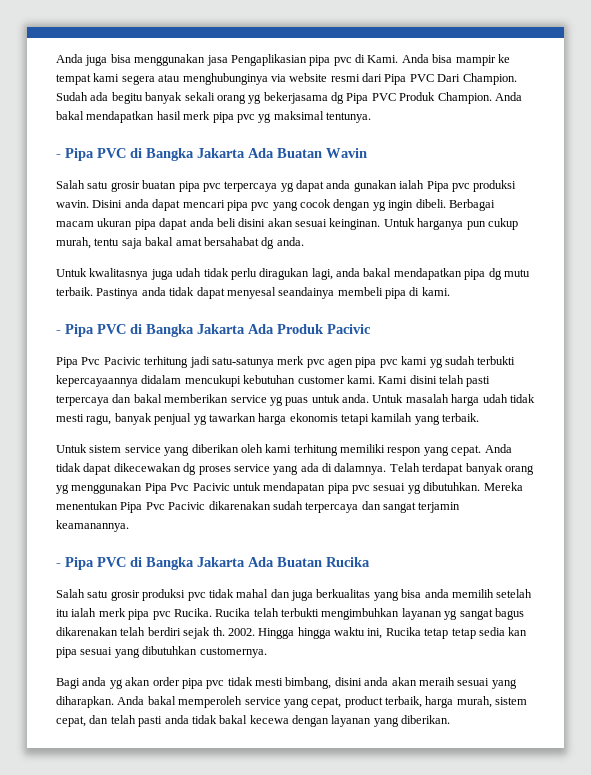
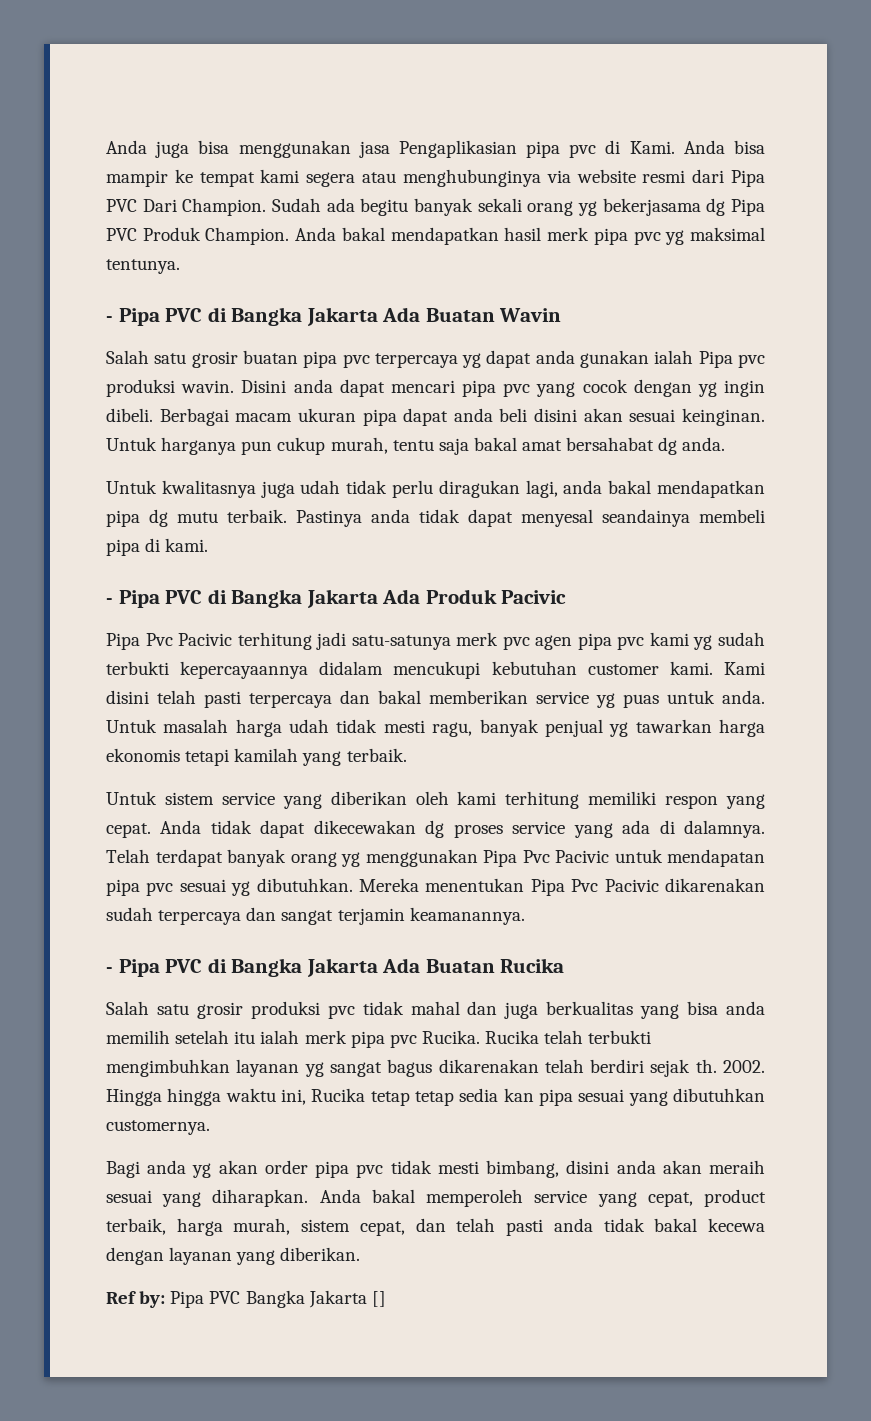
(451, 719) none -> [106,1290,386,1308] // Ref by: Pipa PVC Bangka Jakarta []

